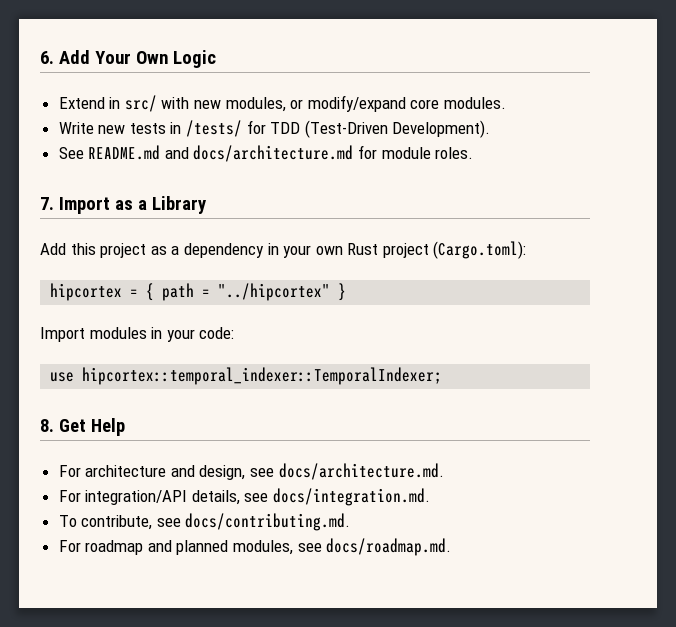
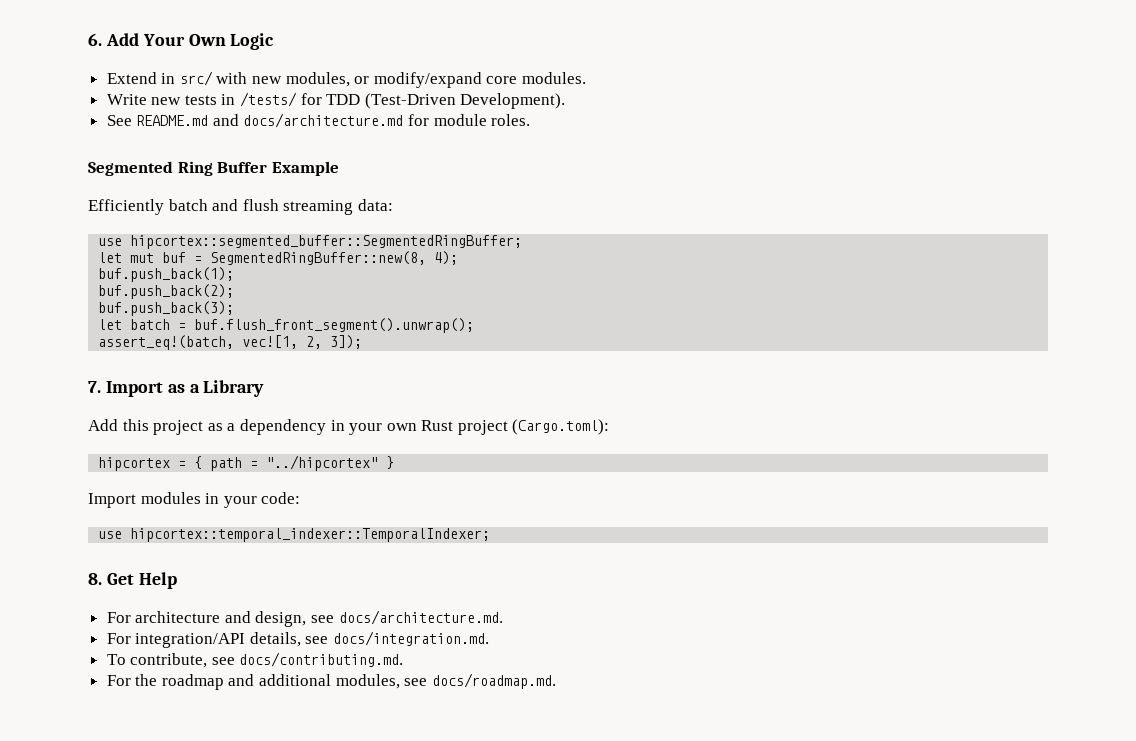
(474, 153) none -> [88,161,339,176] [88,199,393,215] [98,235,523,249] [98,251,459,265] [98,267,235,282] [98,284,235,299] [98,301,235,316] [98,318,475,333] [98,335,363,350] // Segmented Ring Buffer Example // Efficiently batch and flush streaming data: // use hipcortex::segmented_buffer::SegmentedRingBuffer; // let mut buf = SegmentedRingBuffer::new(8, 4); // buf.push_back(1); // buf.push_back(2); // buf.push_back(3); // let batch = buf.flush_front_segment().unwrap(); // assert_eq!(batch, vec![1, 2, 3]);
(81, 546) none -> [135,674,158,686] the
[176,540,229,555] planned -> [259,674,332,686] additional

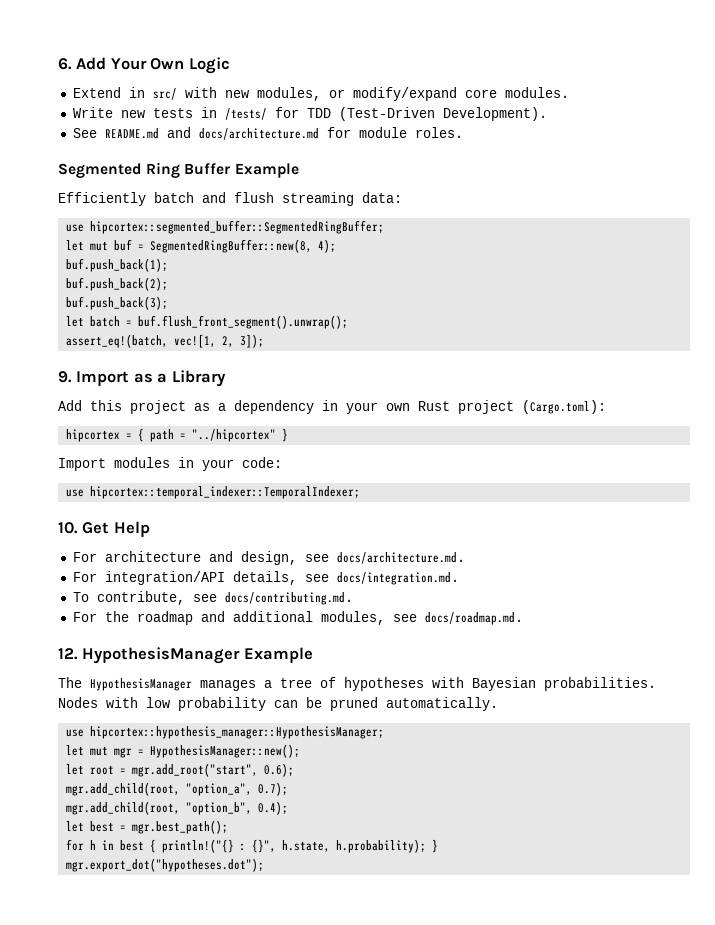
[88,381,101,393] 7. -> [58,371,72,383] 9.
[88,573,102,585] 8. -> [58,522,78,534] 10.
(556, 681) none -> [58,647,313,664] [58,677,656,691] [58,697,498,711] [66,726,385,739] [66,744,301,758] [66,763,295,777] [66,782,289,796] [66,801,289,815] [66,820,229,834] [66,839,439,853] [66,858,265,872] // 12. HypothesisManager Example // The HypothesisManager manages a tree of hypotheses with Bayesian probabilities. Nodes with low probability can be pruned automatically. // use hipcortex::hypothesis_manager::HypothesisManager; // let mut mgr = HypothesisManager::new(); // let root = mgr.add_root("start", 0.6); // mgr.add_child(root, "option_a", 0.7); // mgr.add_child(root, "option_b", 0.4); // let best = mgr.best_path(); // for h in best { println!("{} : {}", h.state, h.probability); } // mgr.export_dot("hypotheses.dot");

